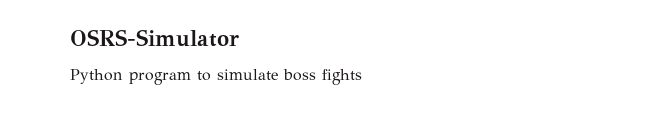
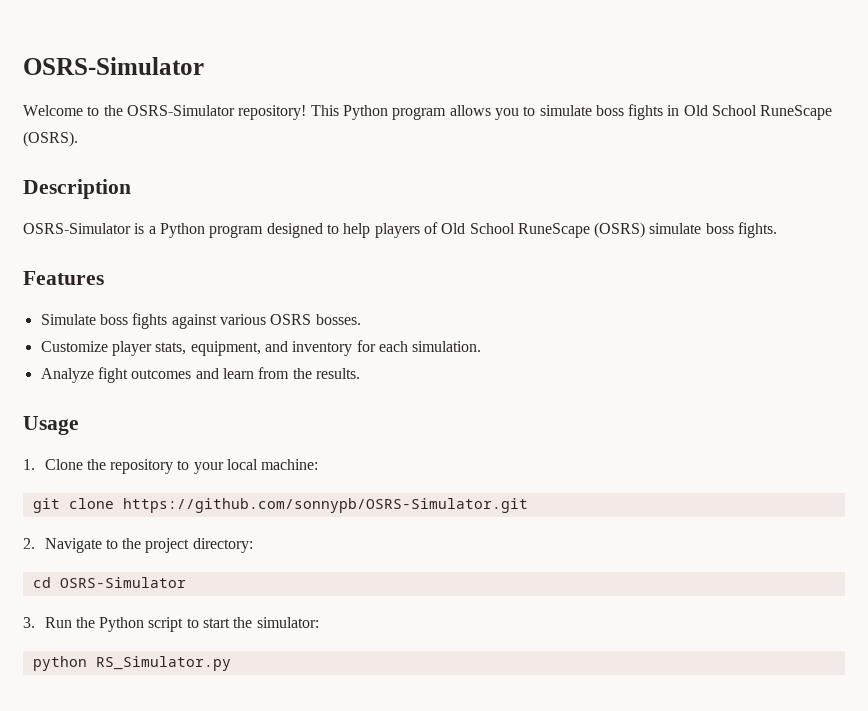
[70,29,239,47] [70,69,362,85] OSRS-Simulator // Python program to simulate boss fights -> [23,57,204,75] [23,104,833,120] [23,131,78,147] [23,179,131,199] [23,222,778,238] [23,271,104,285] [40,313,361,329] [40,340,482,356] [40,367,360,383] [23,416,79,435] [23,459,319,474] [32,498,528,513] [23,538,253,553] [32,577,186,588] [23,617,319,632] [32,656,231,671] OSRS-Simulator // Welcome to the OSRS-Simulator repository! This Python program allows you to simulate boss fights in Old School RuneScape (OSRS). // Description // OSRS-Simulator is a Python program designed to help players of Old School RuneScape (OSRS) simulate boss fights. // Features // Simulate boss fights against various OSRS bosses. // Customize player stats, equipment, and inventory for each simulation. // Analyze fight outcomes and learn from the results. // Usage // 1. Clone the repository to your local machine: // git clone https://github.com/sonnypb/OSRS-Simulator.git // 2. Navigate to the project directory: // cd OSRS-Simulator // 3. Run the Python script to start the simulator: // python RS_Simulator.py

